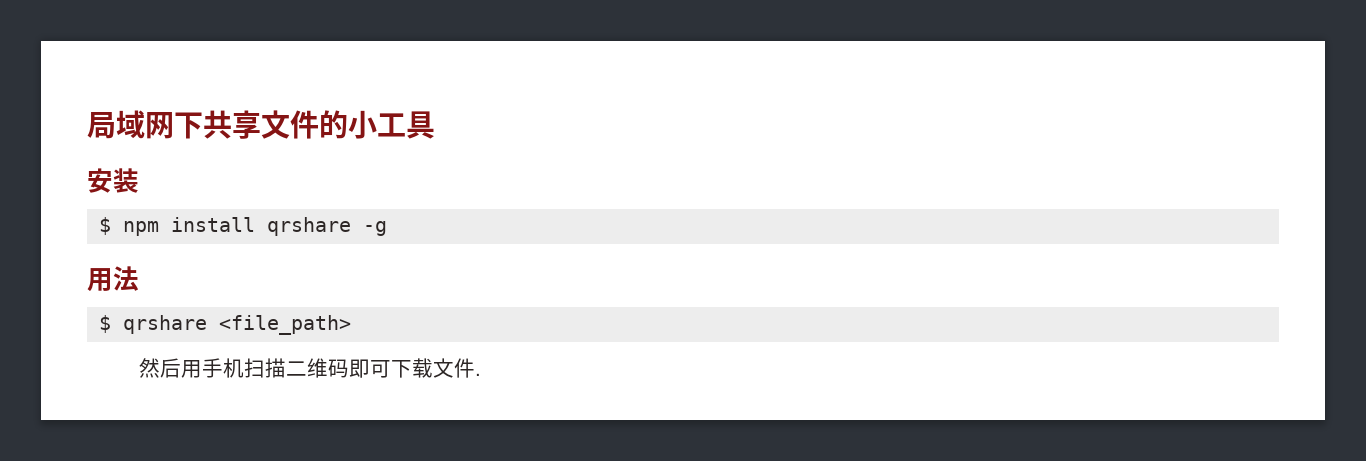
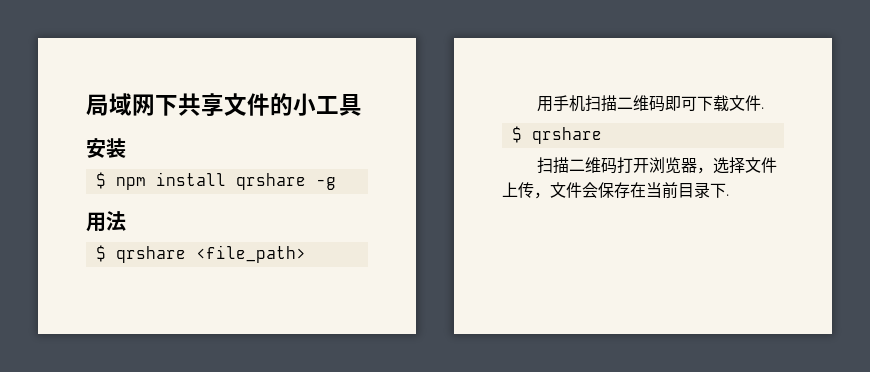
[139,358,182,378] 然后 -> (306, 254) none
(482, 374) none -> [511,126,602,144] [537,157,778,174] [502,182,729,199] // $ qrshare // 扫描二维码打开浏览器，选择文件上传，文件会保存在当前目录下.

